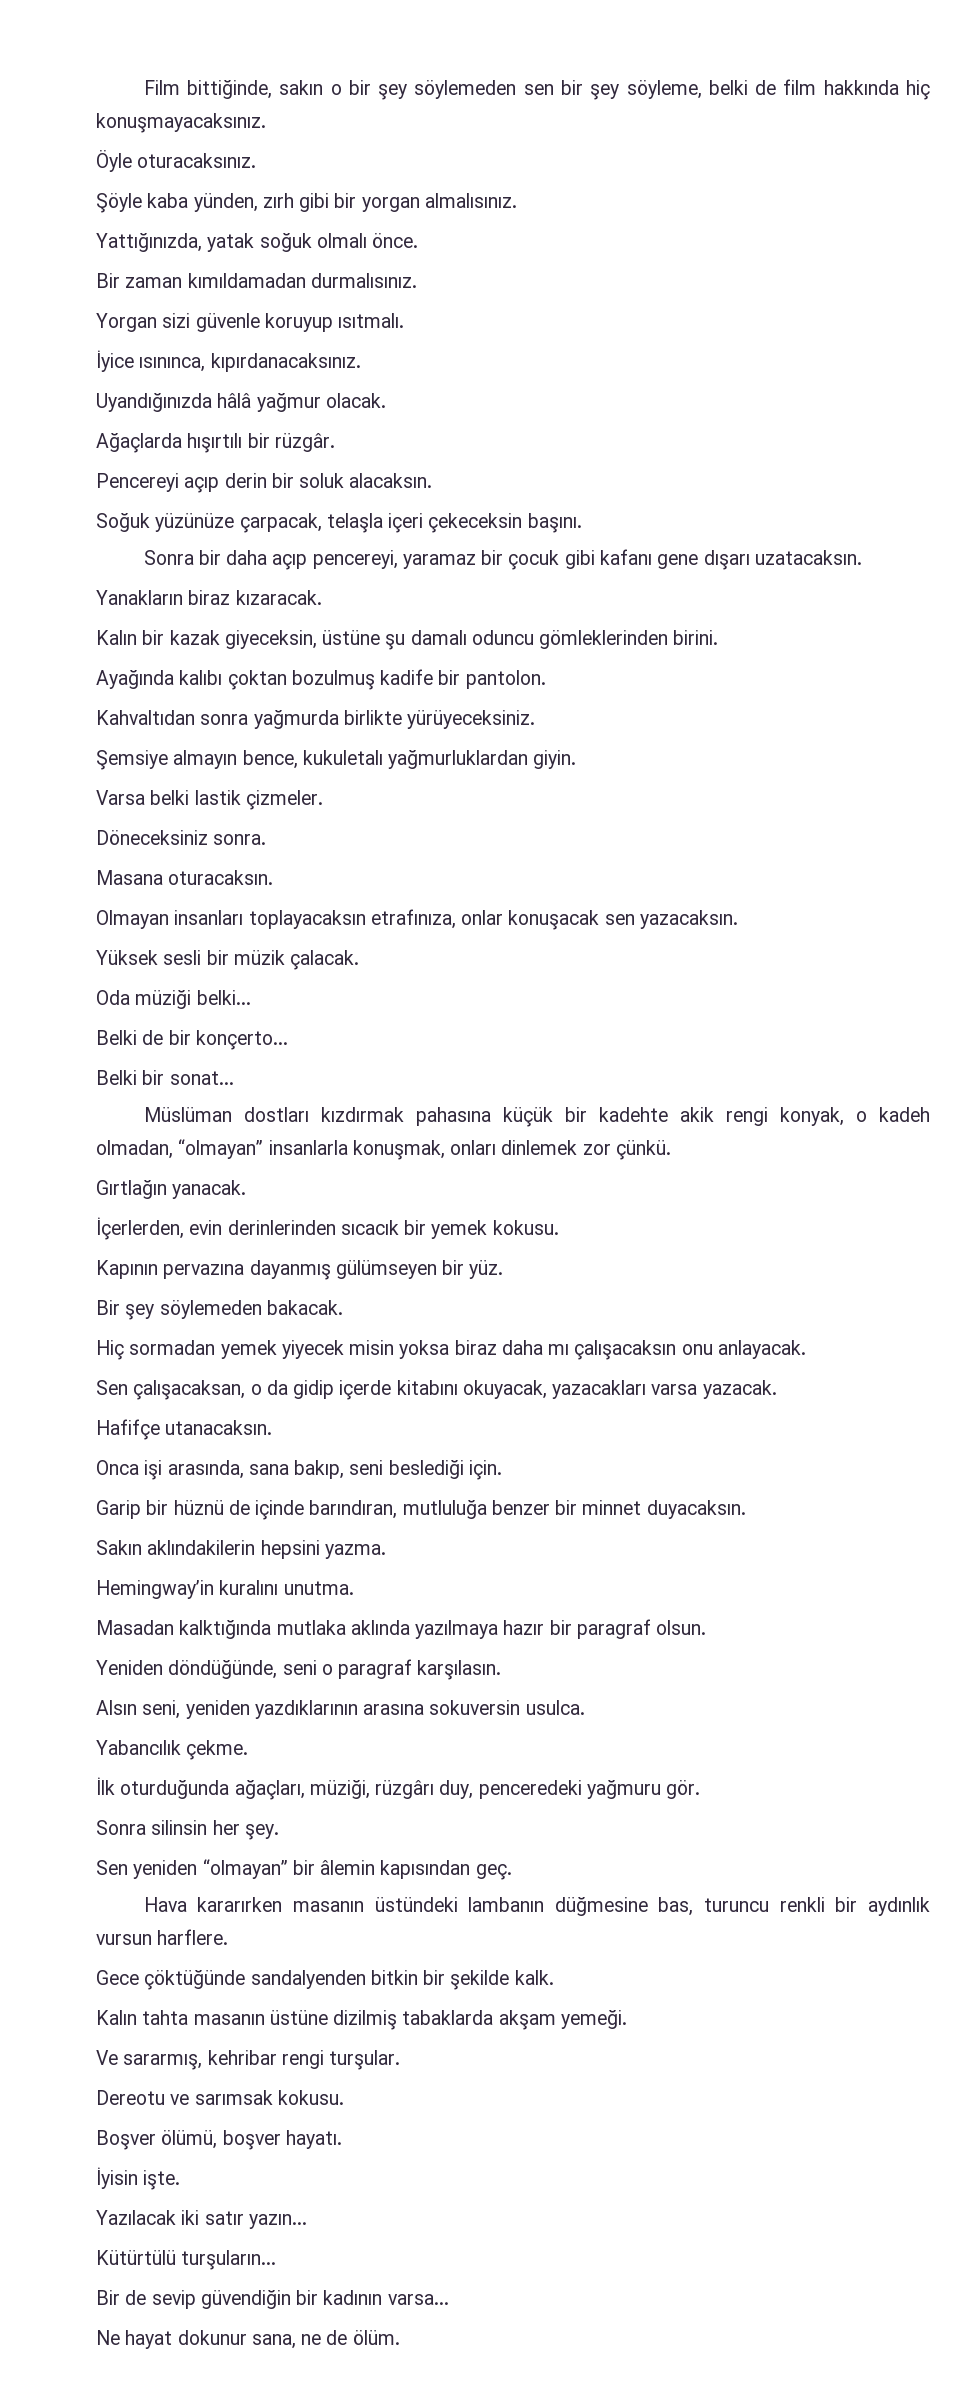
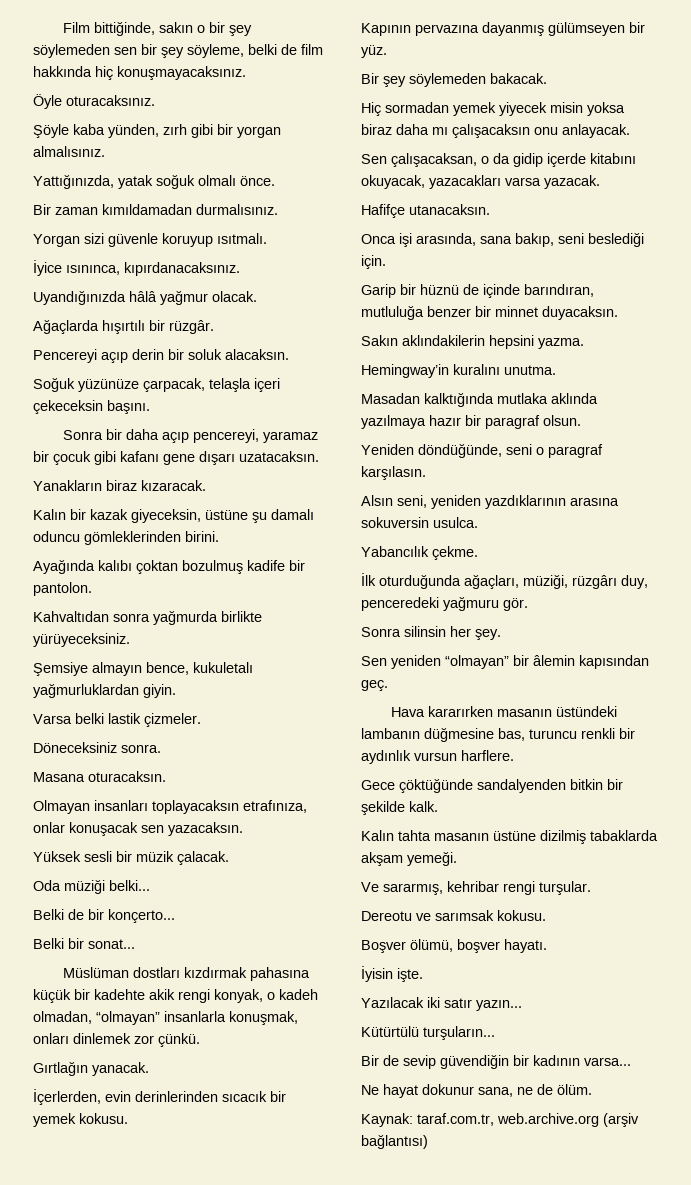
(400, 2337) none -> [361,1113,639,1127] [361,1134,428,1149] // Kaynak: taraf.com.tr, web.archive.org (arşiv bağlantısı)

